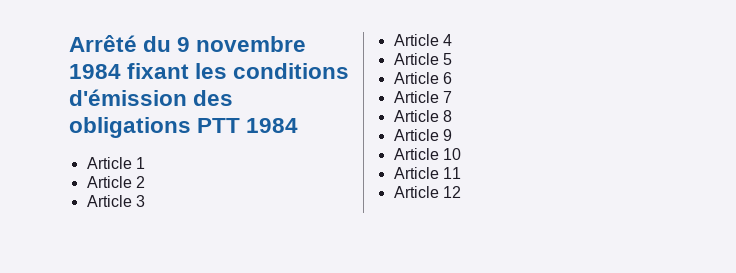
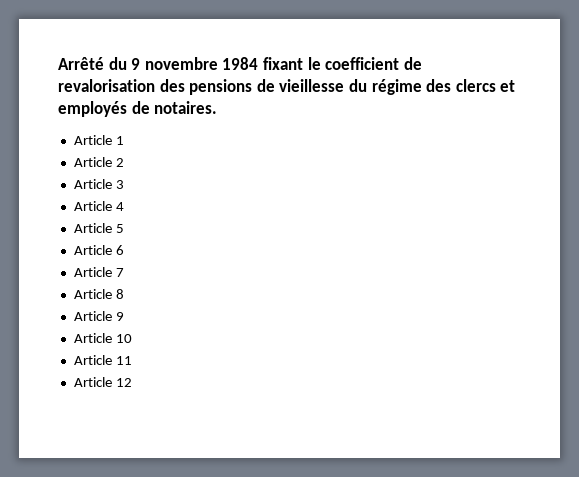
[195,63,350,79] [69,89,234,106] [69,117,299,138] les conditions d'émission des obligations PTT 1984 -> [307,57,422,70] [58,79,516,95] [58,101,218,117] le coefficient de revalorisation des pensions de vieillesse du régime des clercs et employés de notaires.

